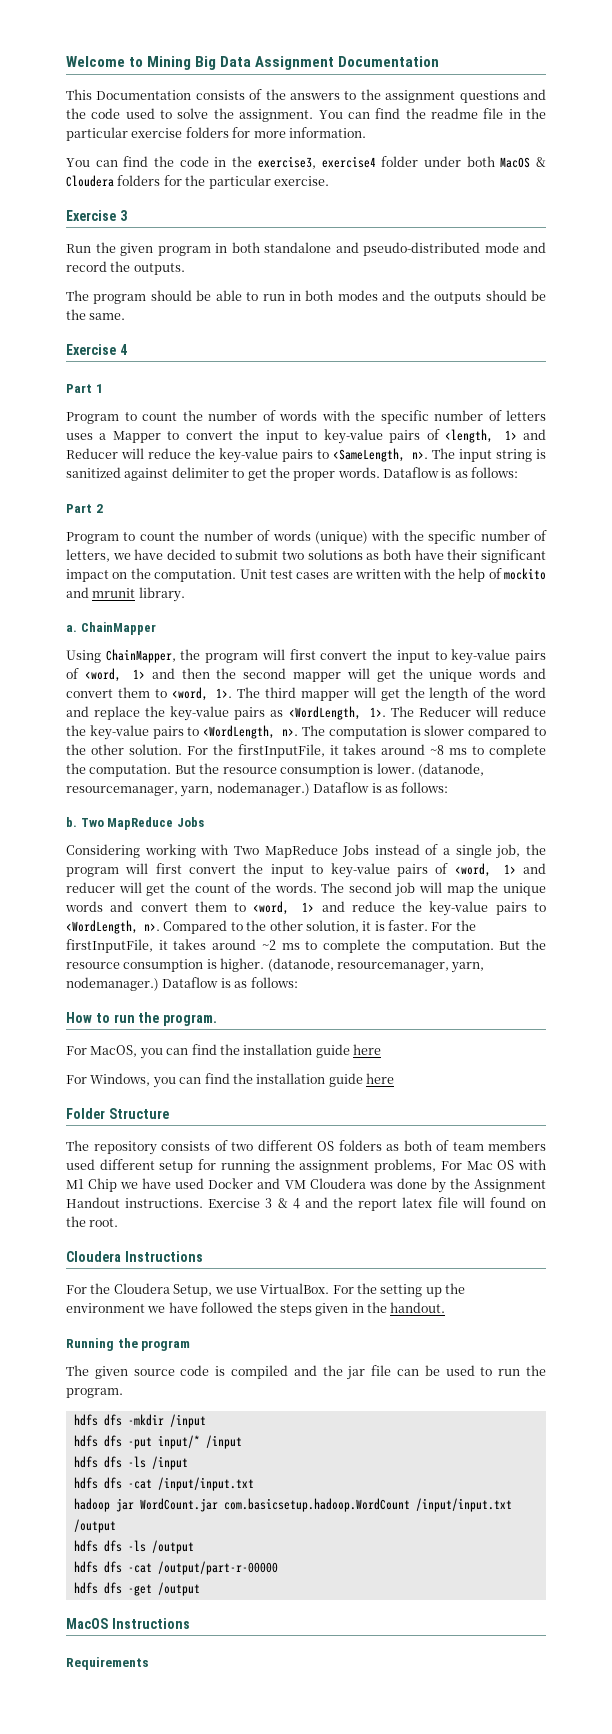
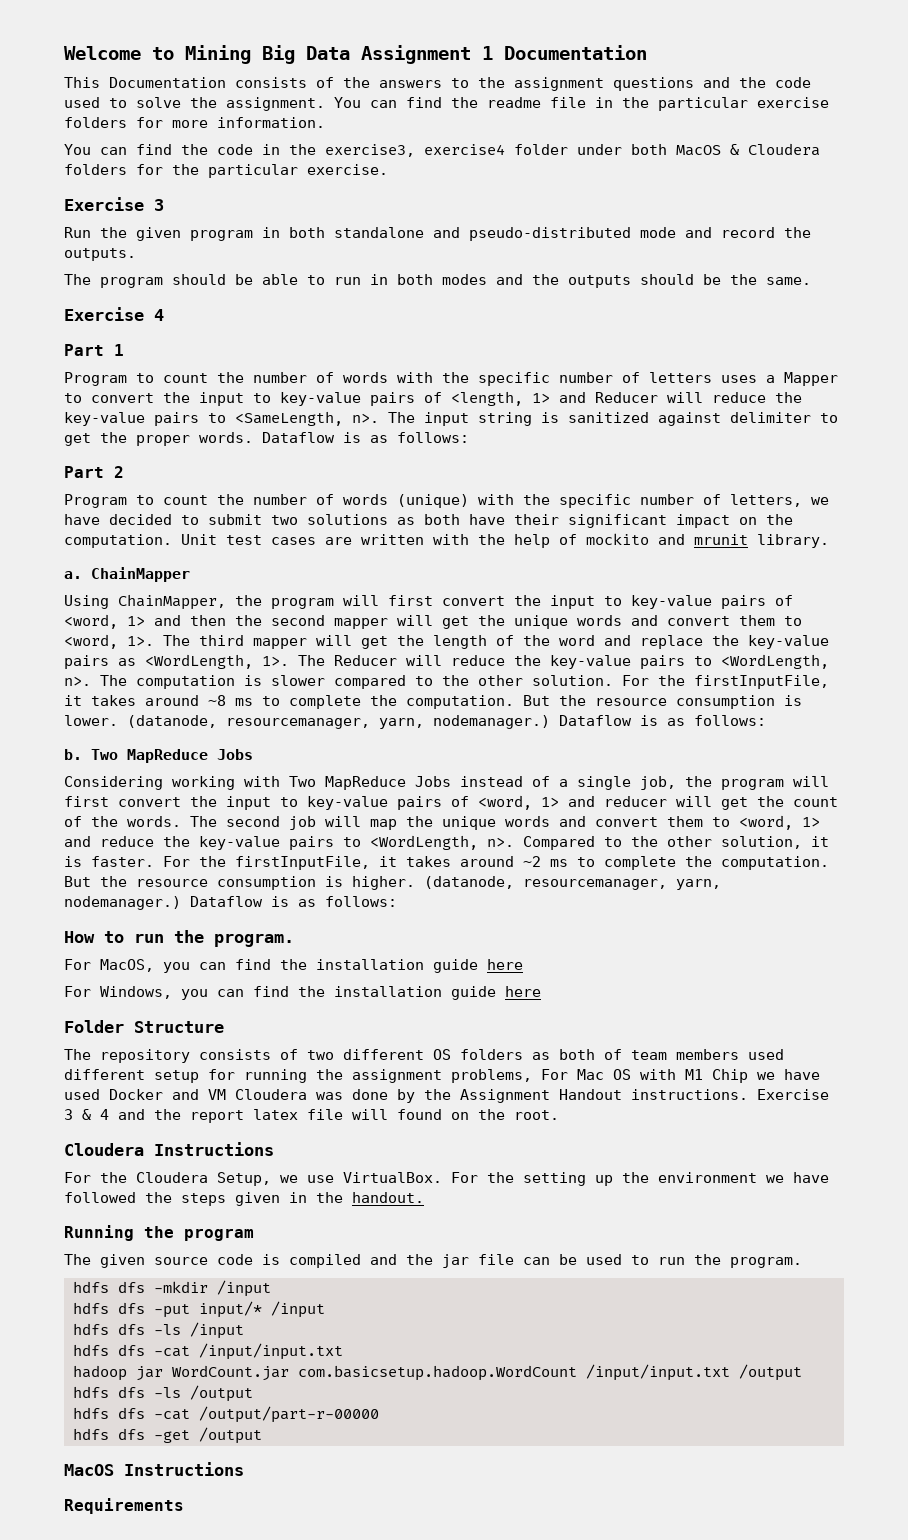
(335, 63) none -> [482,46,493,60] 1

